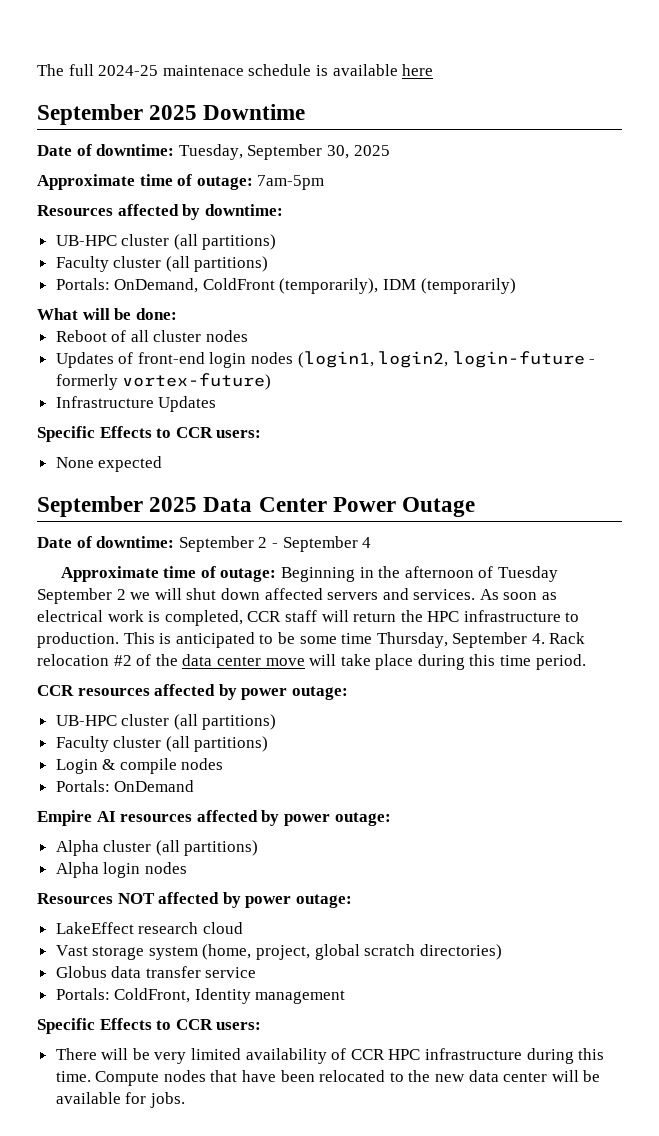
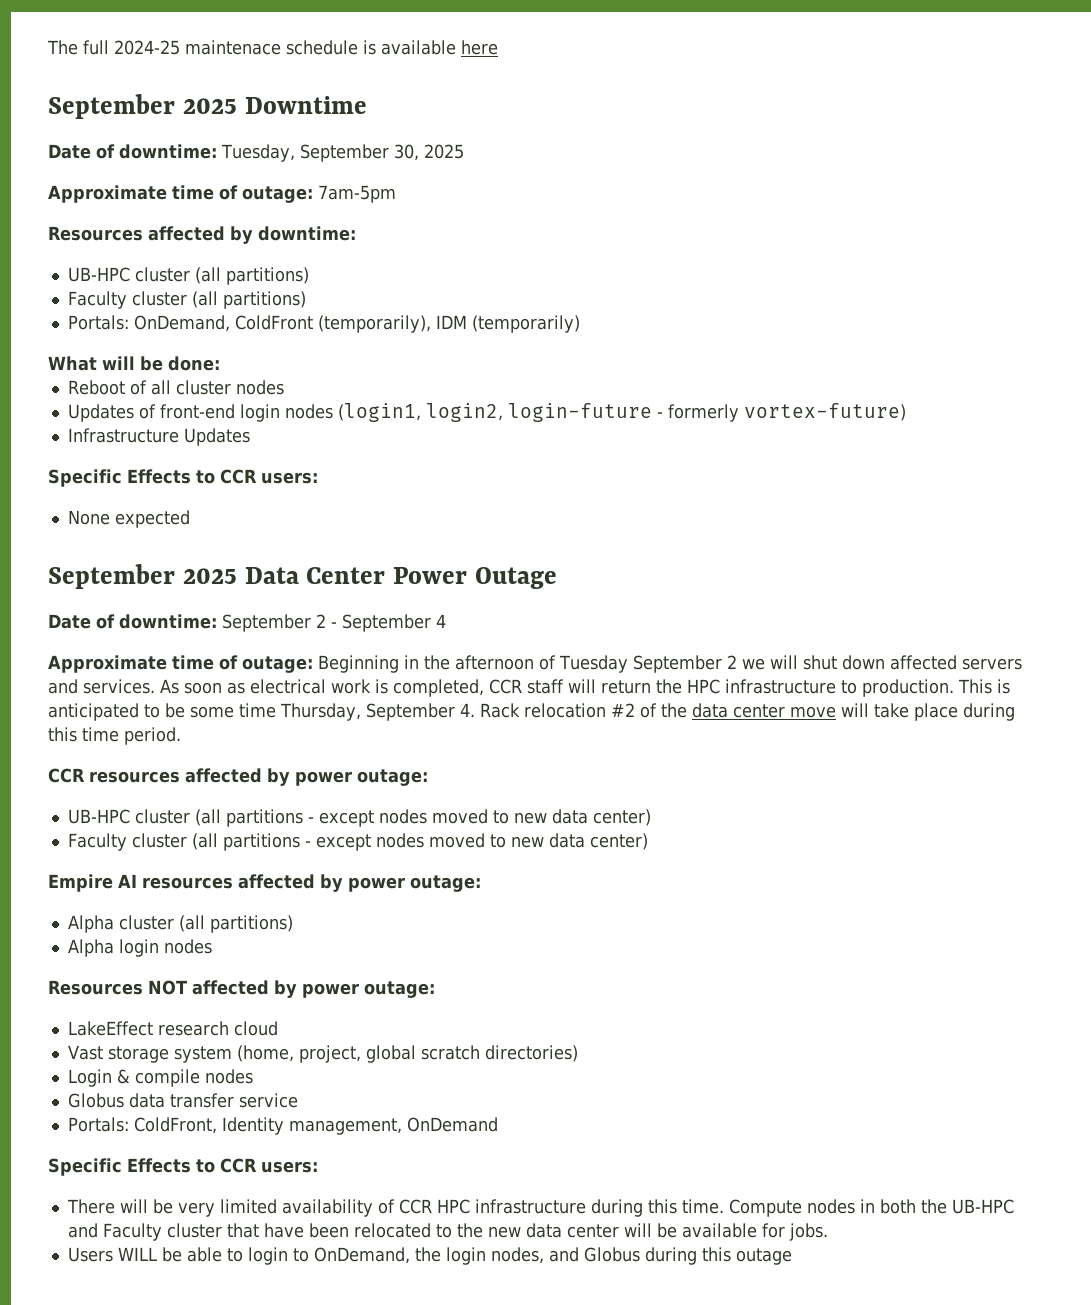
[202,714,277,730] [55,736,269,752] [55,758,224,774] [55,780,195,792] partitions) // Faculty cluster (all partitions) // Login & compile nodes // Portals: OnDemand -> [225,809,651,827] [67,833,648,851] partitions - except nodes moved to new data center) // Faculty cluster (all partitions - except nodes moved to new data center)
(502, 952) none -> [67,1069,253,1087] // Login & compile nodes
[255,990,346,1004] management -> [288,1117,498,1135] management, OnDemand
(206, 1076) none -> [859,1199,1014,1214] [67,1223,222,1241] in both the UB-HPC and Faculty cluster
(185, 1100) none -> [67,1247,792,1265] // Users WILL be able to login to OnDemand, the login nodes, and Globus during this outage

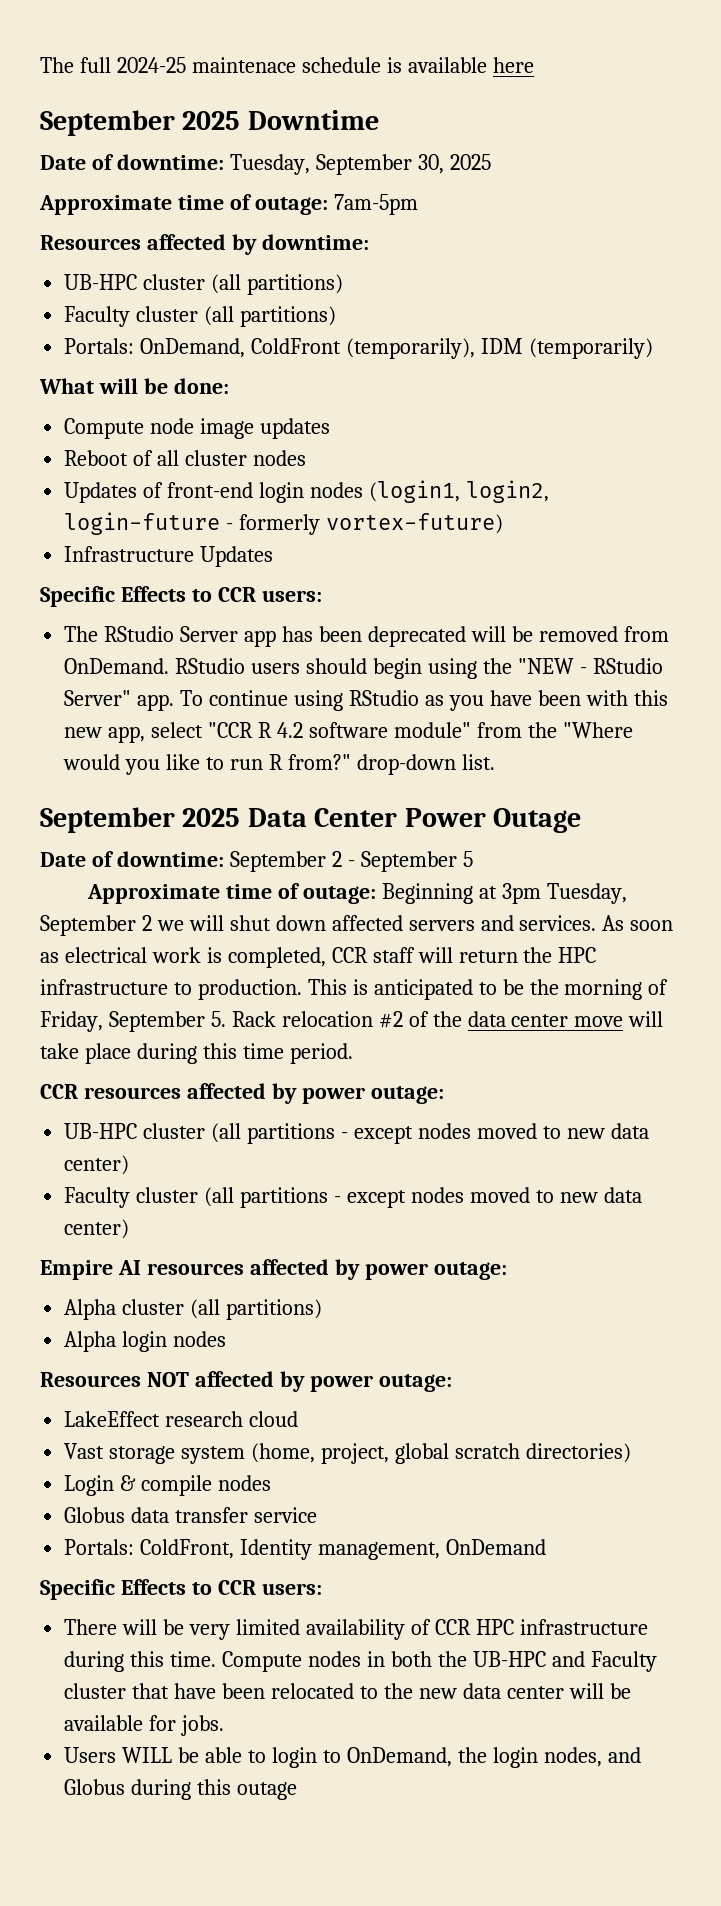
(220, 363) none -> [64,418,331,439] // Compute node image updates
[67,510,190,528] None expected -> [64,626,669,647] [64,658,663,679] [64,690,668,711] [64,722,633,743] [63,754,495,775] The RStudio Server app has been deprecated will be removed from OnDemand. RStudio users should begin using the "NEW - RStudio Server" app. To continue using RStudio as you have been with this new app, select "CCR R 4.2 software module" from the "Where would you like to run R from?" drop-down list.
[436,614,446,628] 4 -> [462,851,473,867] 5
[404,655,628,673] in the afternoon of Tuesday -> [479,883,628,904] at 3pm Tuesday,
[190,703,475,721] some time Thursday, September 4. -> [529,979,669,1000] [40,1011,226,1032] the morning of Friday, September 5.

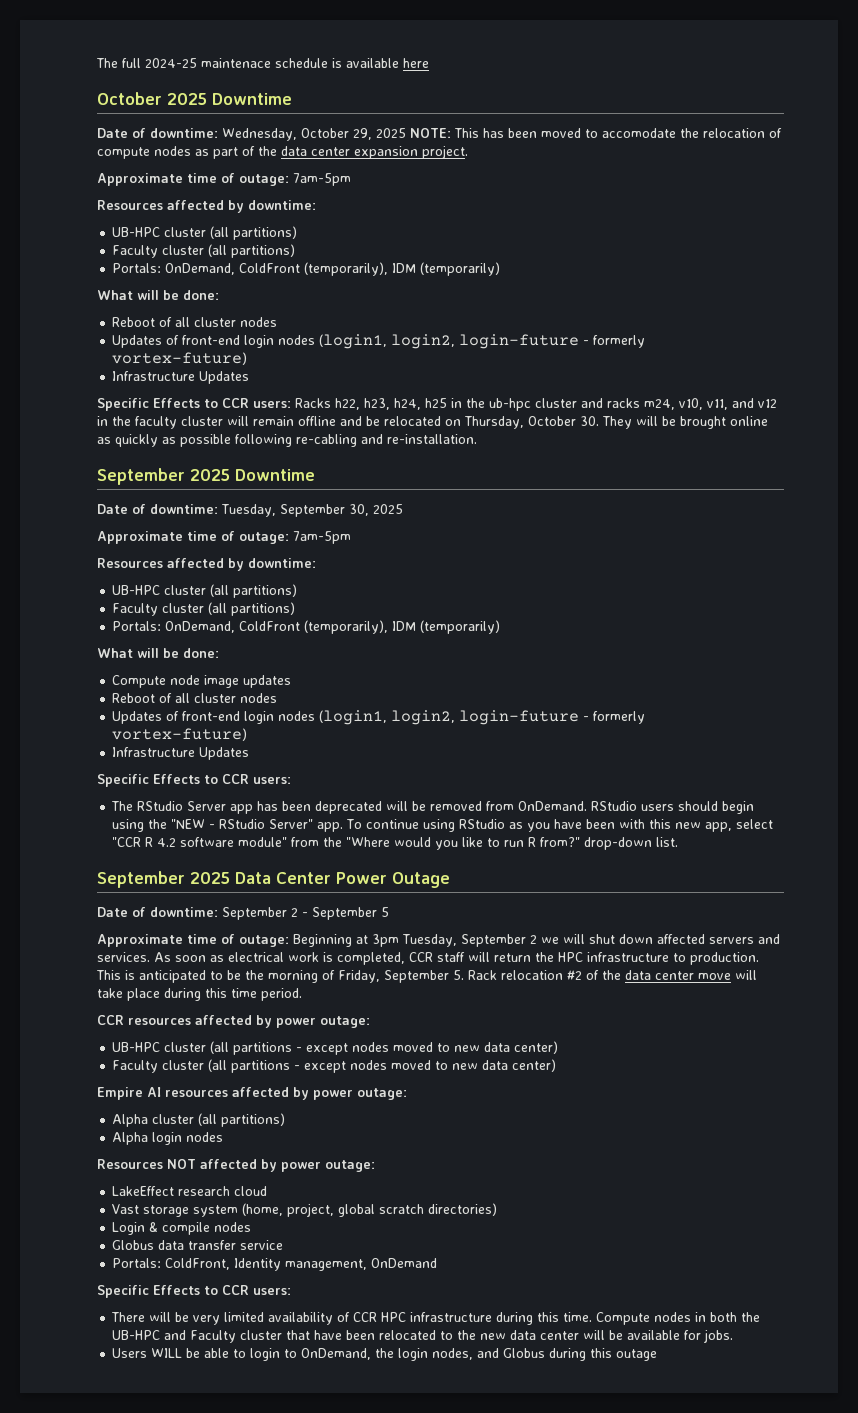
(534, 65) none -> [97,92,292,105] [97,128,782,141] [97,145,468,159] [97,173,351,186] [97,200,316,213] [112,226,298,240] [112,244,296,258] [112,262,501,276] [97,290,219,300] [112,317,278,327] [112,334,646,349] [112,352,248,365] [112,371,250,384] [97,398,777,411] [97,416,768,429] [97,434,477,447] // October 2025 Downtime // Date of downtime: Wednesday, October 29, 2025 NOTE: This has been moved to accomodate the relocation of compute nodes as part of the data center expansion project. // Approximate time of outage: 7am-5pm // Resources affected by downtime: // UB-HPC cluster (all partitions) // Faculty cluster (all partitions) // Portals: OnDemand, ColdFront (temporarily), IDM (temporarily) // What will be done: // Reboot of all cluster nodes // Updates of front-end login nodes (login1, login2, login-future - formerly vortex-future) // Infrastructure Updates // Specific Effects to CCR users: Racks h22, h23, h24, h25 in the ub-hpc cluster and racks m24, v10, v11, and v12 in the faculty cluster will remain offline and be relocated on Thursday, October 30. They will be brought online as quickly as possible following re-cabling and re-installation.

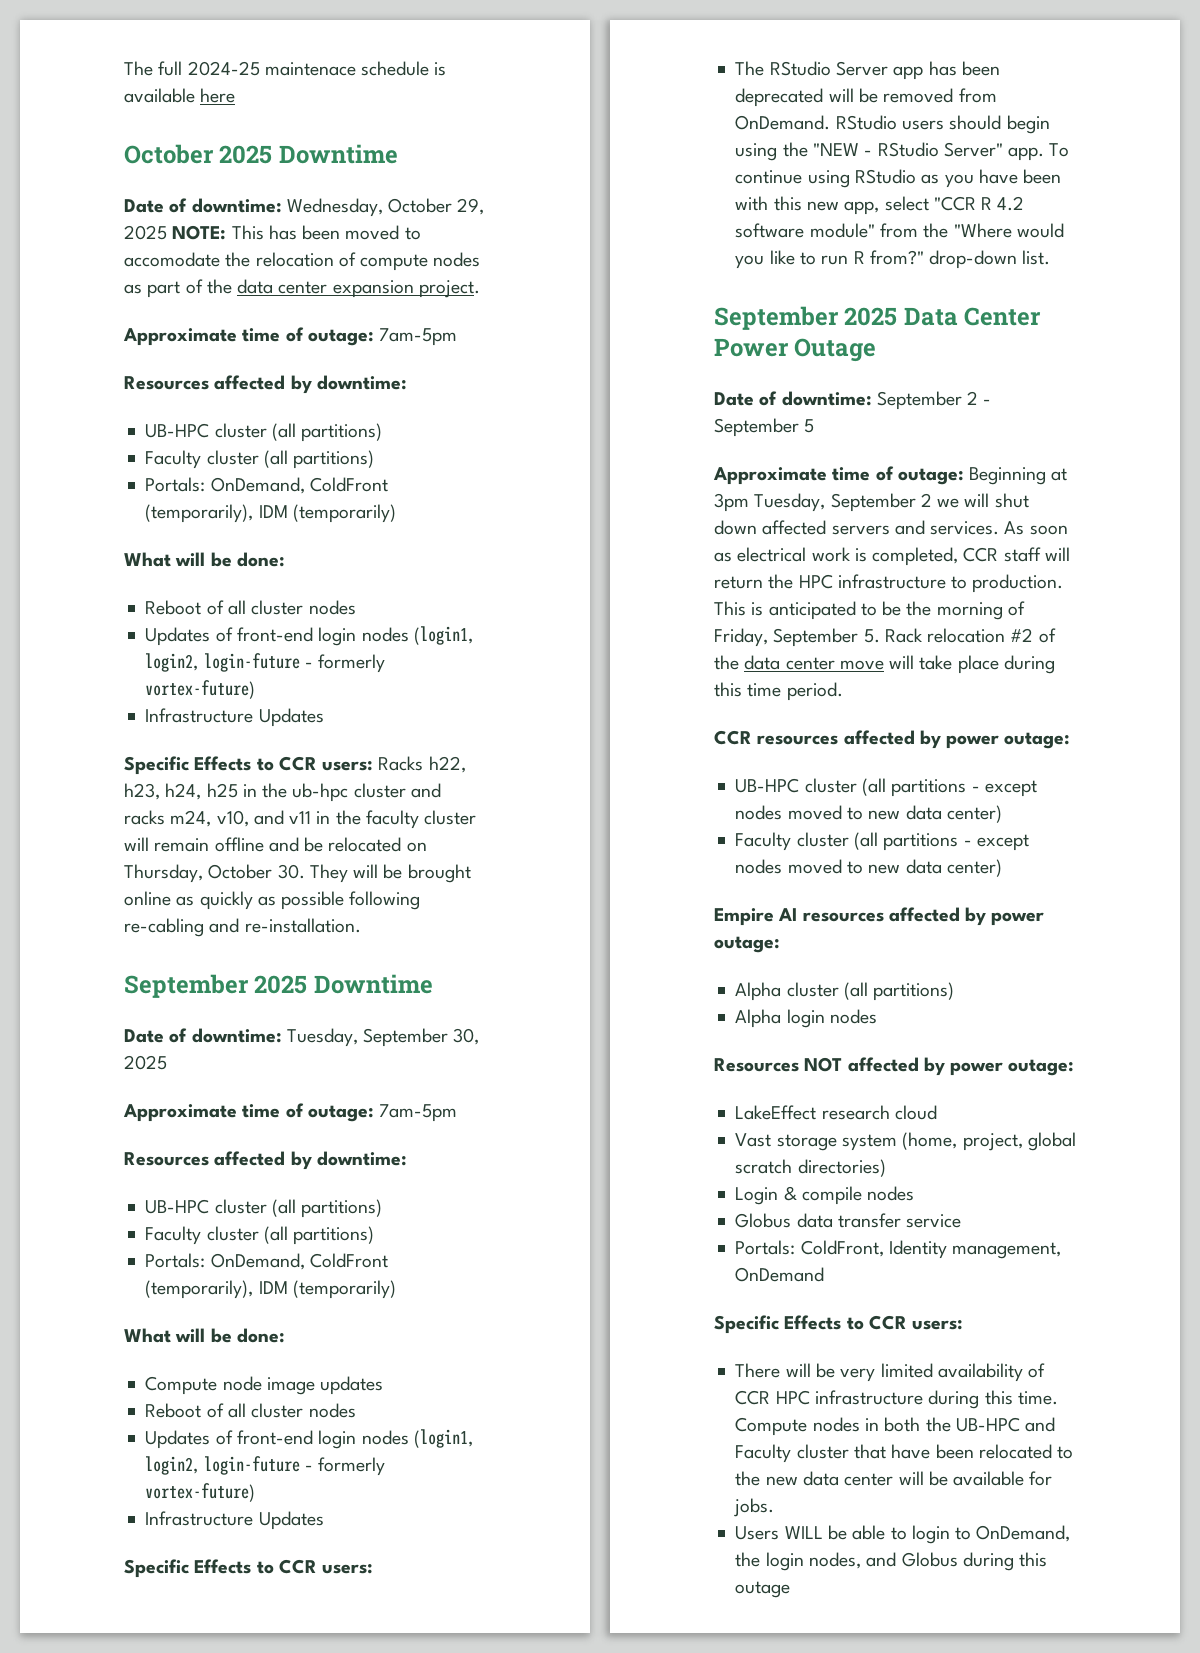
[707,398,777,410] v11, and v12 -> [253,810,312,825] and v11

